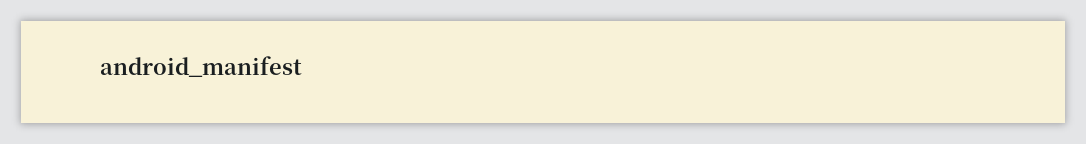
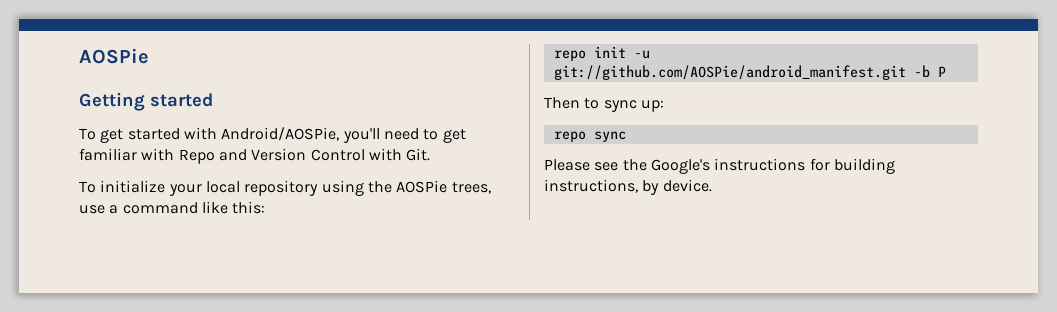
[100,56,302,77] android_manifest -> [79,48,149,64] [79,92,213,111] [79,127,466,143] [79,148,431,164] [79,180,491,196] [79,201,266,214] [553,46,650,61] [553,65,946,80] [544,97,664,112] [553,131,626,142] [544,158,895,174] [544,179,712,195] AOSPie // Getting started // To get started with Android/AOSPie, you'll need to get familiar with Repo and Version Control with Git. // To initialize your local repository using the AOSPie trees, use a command like this: // repo init -u git://github.com/AOSPie/android_manifest.git -b P // Then to sync up: // repo sync // Please see the Google's instructions for building instructions, by device.

